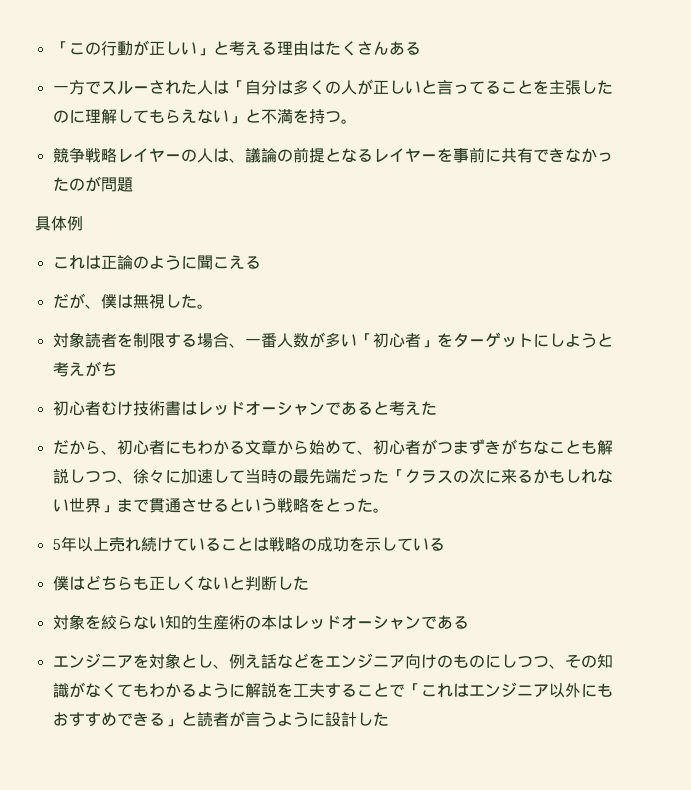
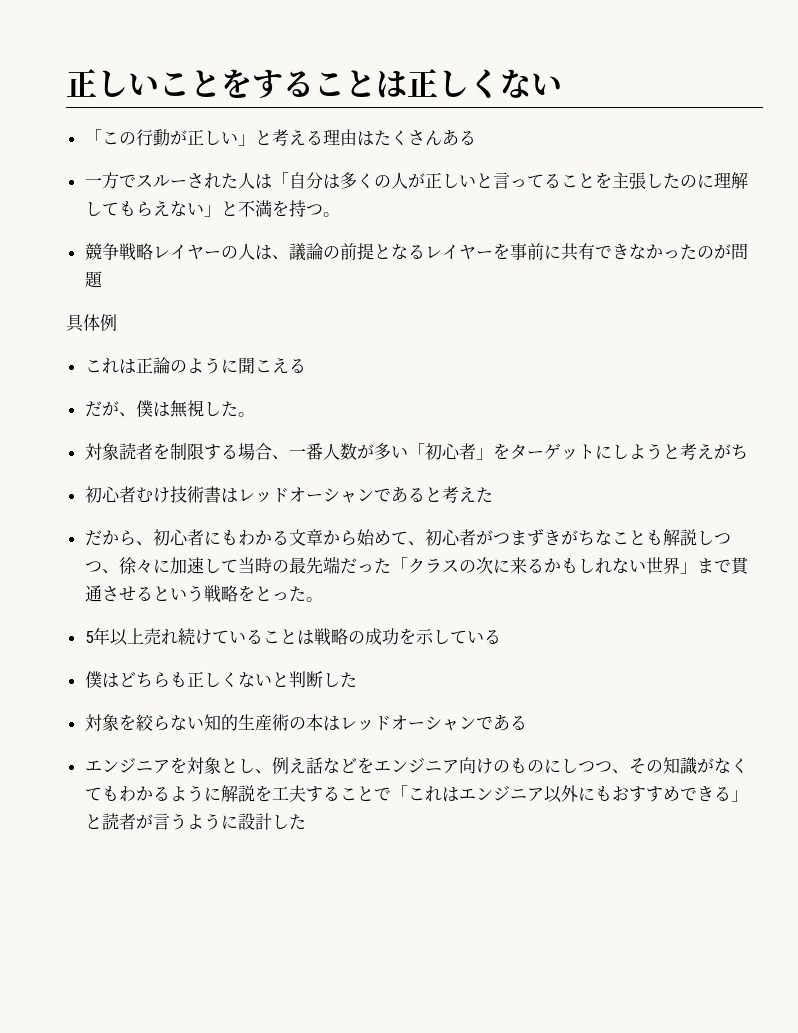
(52, 47) none -> [66,68,562,99] 正しいことをすることは正しくない //

